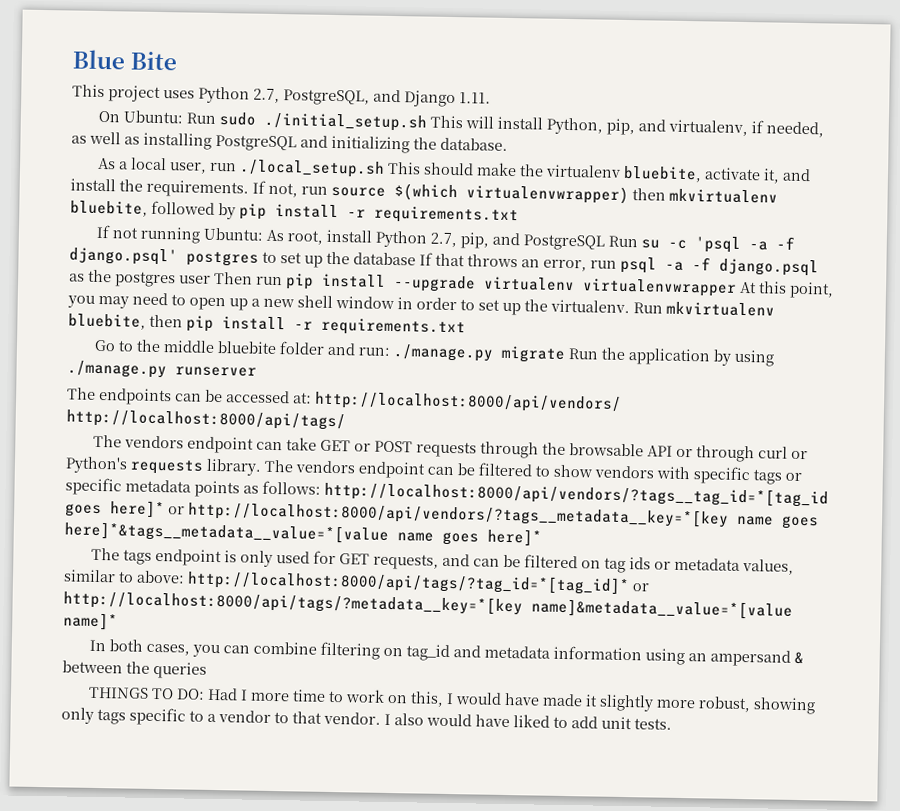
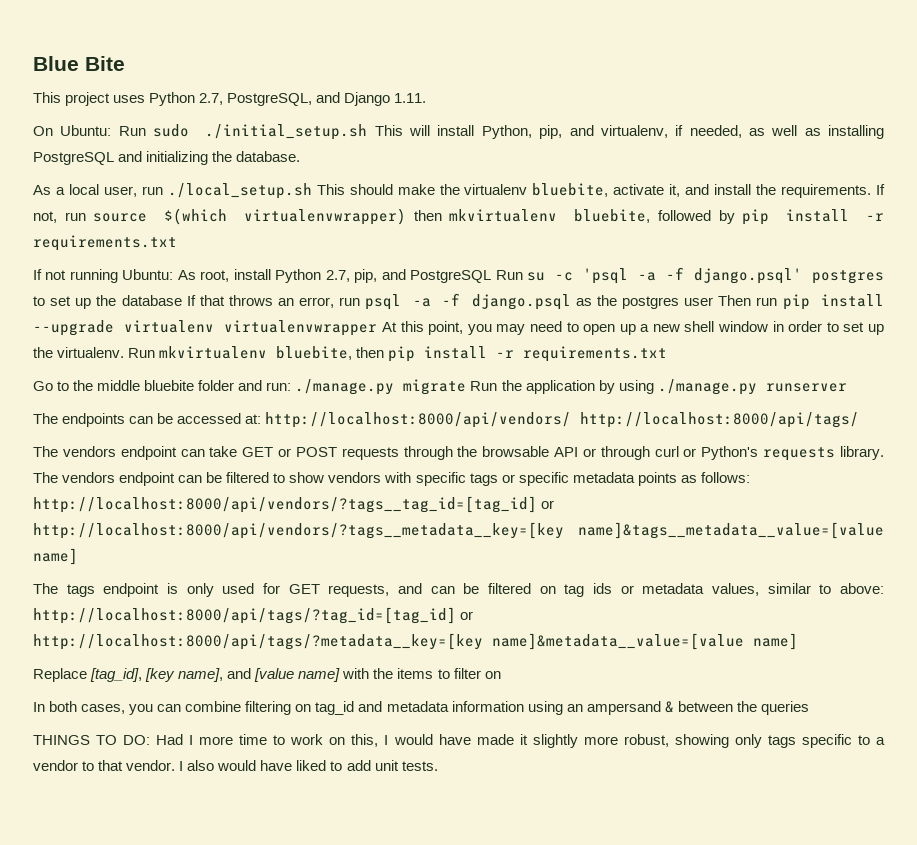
[324,481,829,508] [65,500,819,530] [64,521,542,547] http://localhost:8000/api/vendors/?tags__tag_id=*[tag_id goes here]* or http://localhost:8000/api/vendors/?tags__metadata__key=*[key name goes here]*&tags__metadata__value=*[value name goes here]* -> [33,496,555,513] [33,522,884,539] [33,548,78,565] http://localhost:8000/api/vendors/?tags__tag_id=[tag_id] or http://localhost:8000/api/vendors/?tags__metadata__key=[key name]&tags__metadata__value=[value name]
[187,570,649,596] [63,590,793,620] [63,612,118,631] http://localhost:8000/api/tags/?tag_id=*[tag_id]* or http://localhost:8000/api/tags/?metadata__key=*[key name]&metadata__value=*[value name]* -> [33,607,474,624] [33,633,798,650] [33,668,501,682] http://localhost:8000/api/tags/?tag_id=[tag_id] or http://localhost:8000/api/tags/?metadata__key=[key name]&metadata__value=[value name] // Replace [tag_id], [key name], and [value name] with the items to filter on

